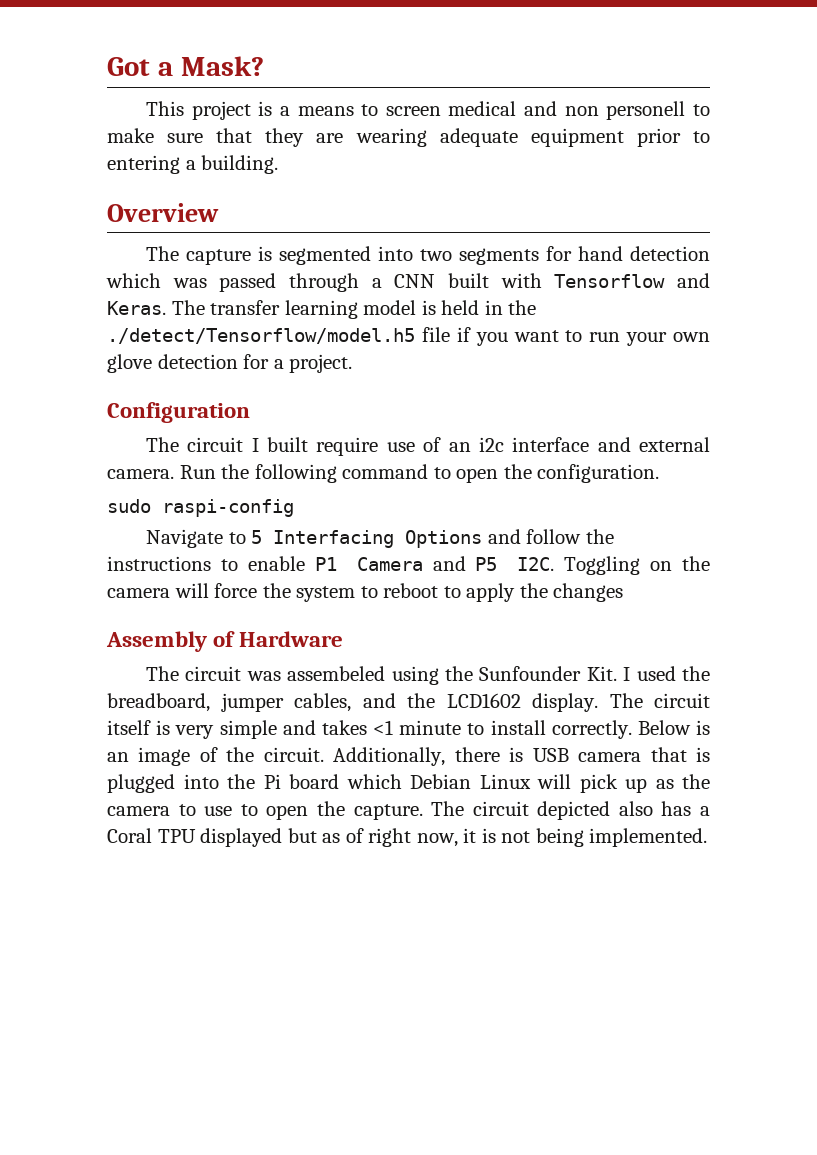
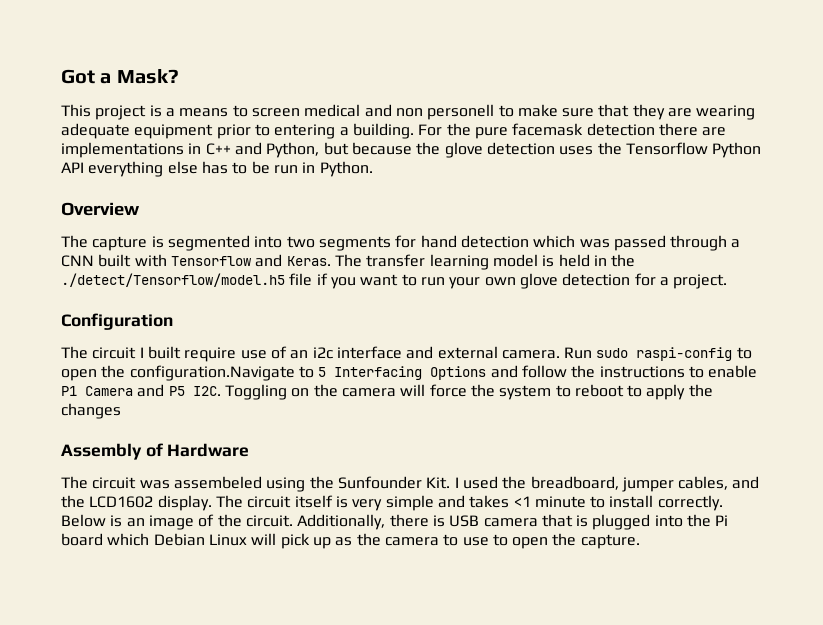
(279, 164) none -> [418,123,727,139] [61,142,762,158] [61,161,373,177] For the pure facemask detection there are implementations in C++ and Python, but because the glove detection uses the Tensorflow Python API everything else has to be run in Python.
[221,464,660,483] [107,499,294,517] [145,529,223,548] the following command to open the configuration. // sudo raspi-config // Navigate -> [596,347,752,361] [61,365,295,381] sudo raspi-config to open the configuration.Navigate
[431,801,710,820] [107,828,708,847] The circuit depicted also has a Coral TPU displayed but as of right now, it is not being implemented. -> (640, 541) none

